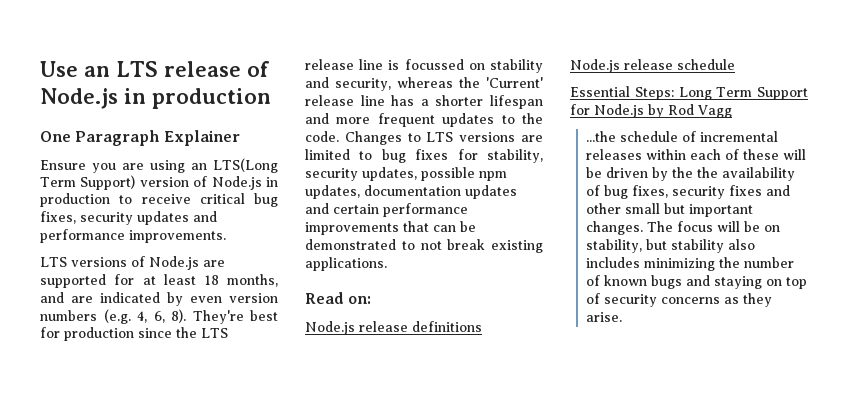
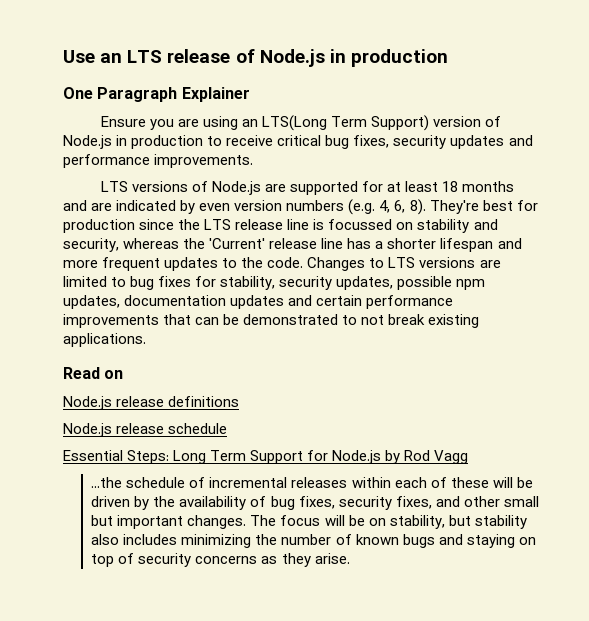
[227,274,278,287] months, -> [462,181,515,192] months
[348,296,372,304] on: -> [104,370,124,379] on
[696,167,718,178] the -> (176, 501) none
[728,185,762,196] fixes -> [395,496,432,509] fixes,

